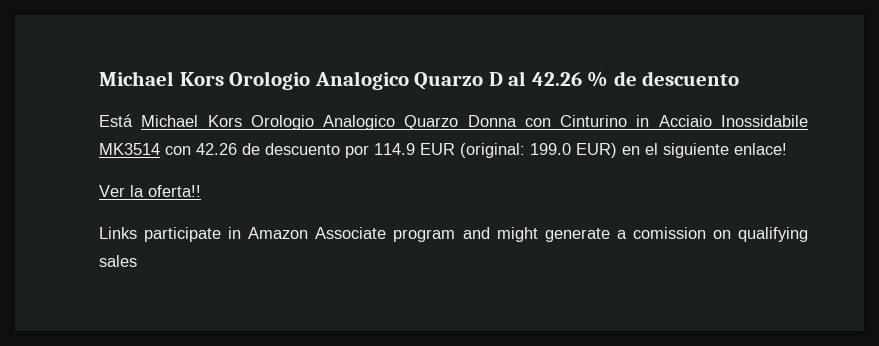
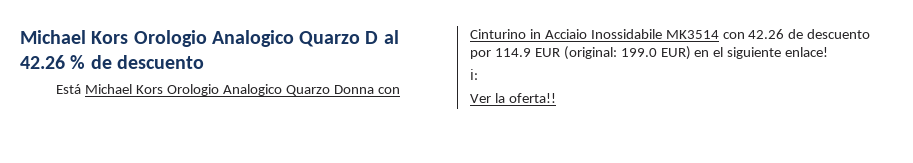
(787, 149) none -> [470,69,478,80] // ℹ:
[99,227,809,242] [99,255,137,267] // Links participate in Amazon Associate program and might generate a comission on qualifying sales -> (556, 98) none

